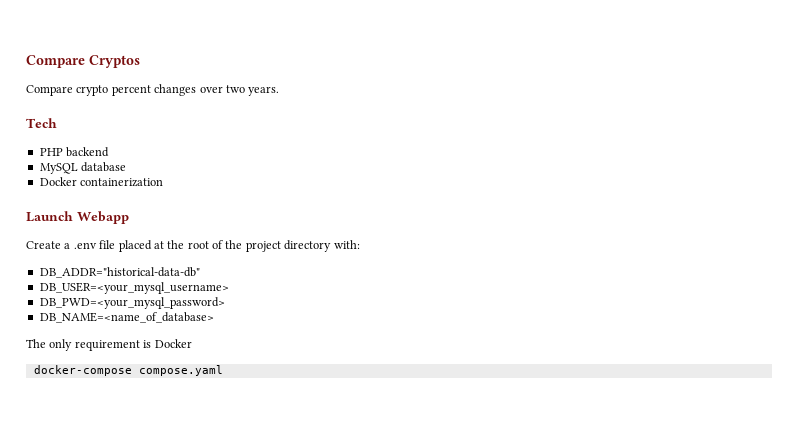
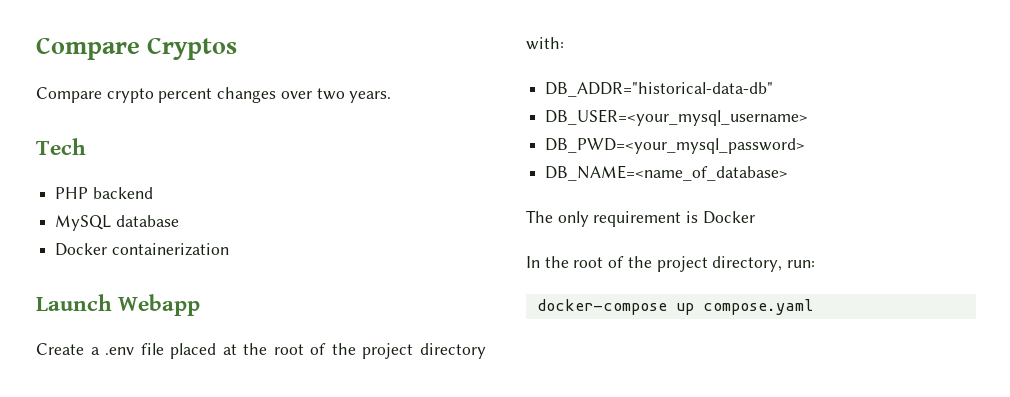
(192, 343) none -> [526,256,816,272] // In the root of the project directory, run:
(132, 370) none -> [675,303,694,315] up

